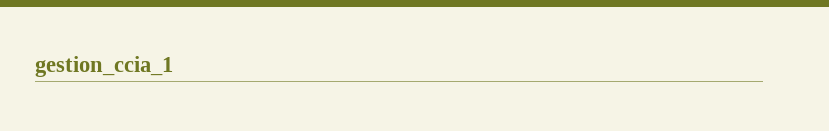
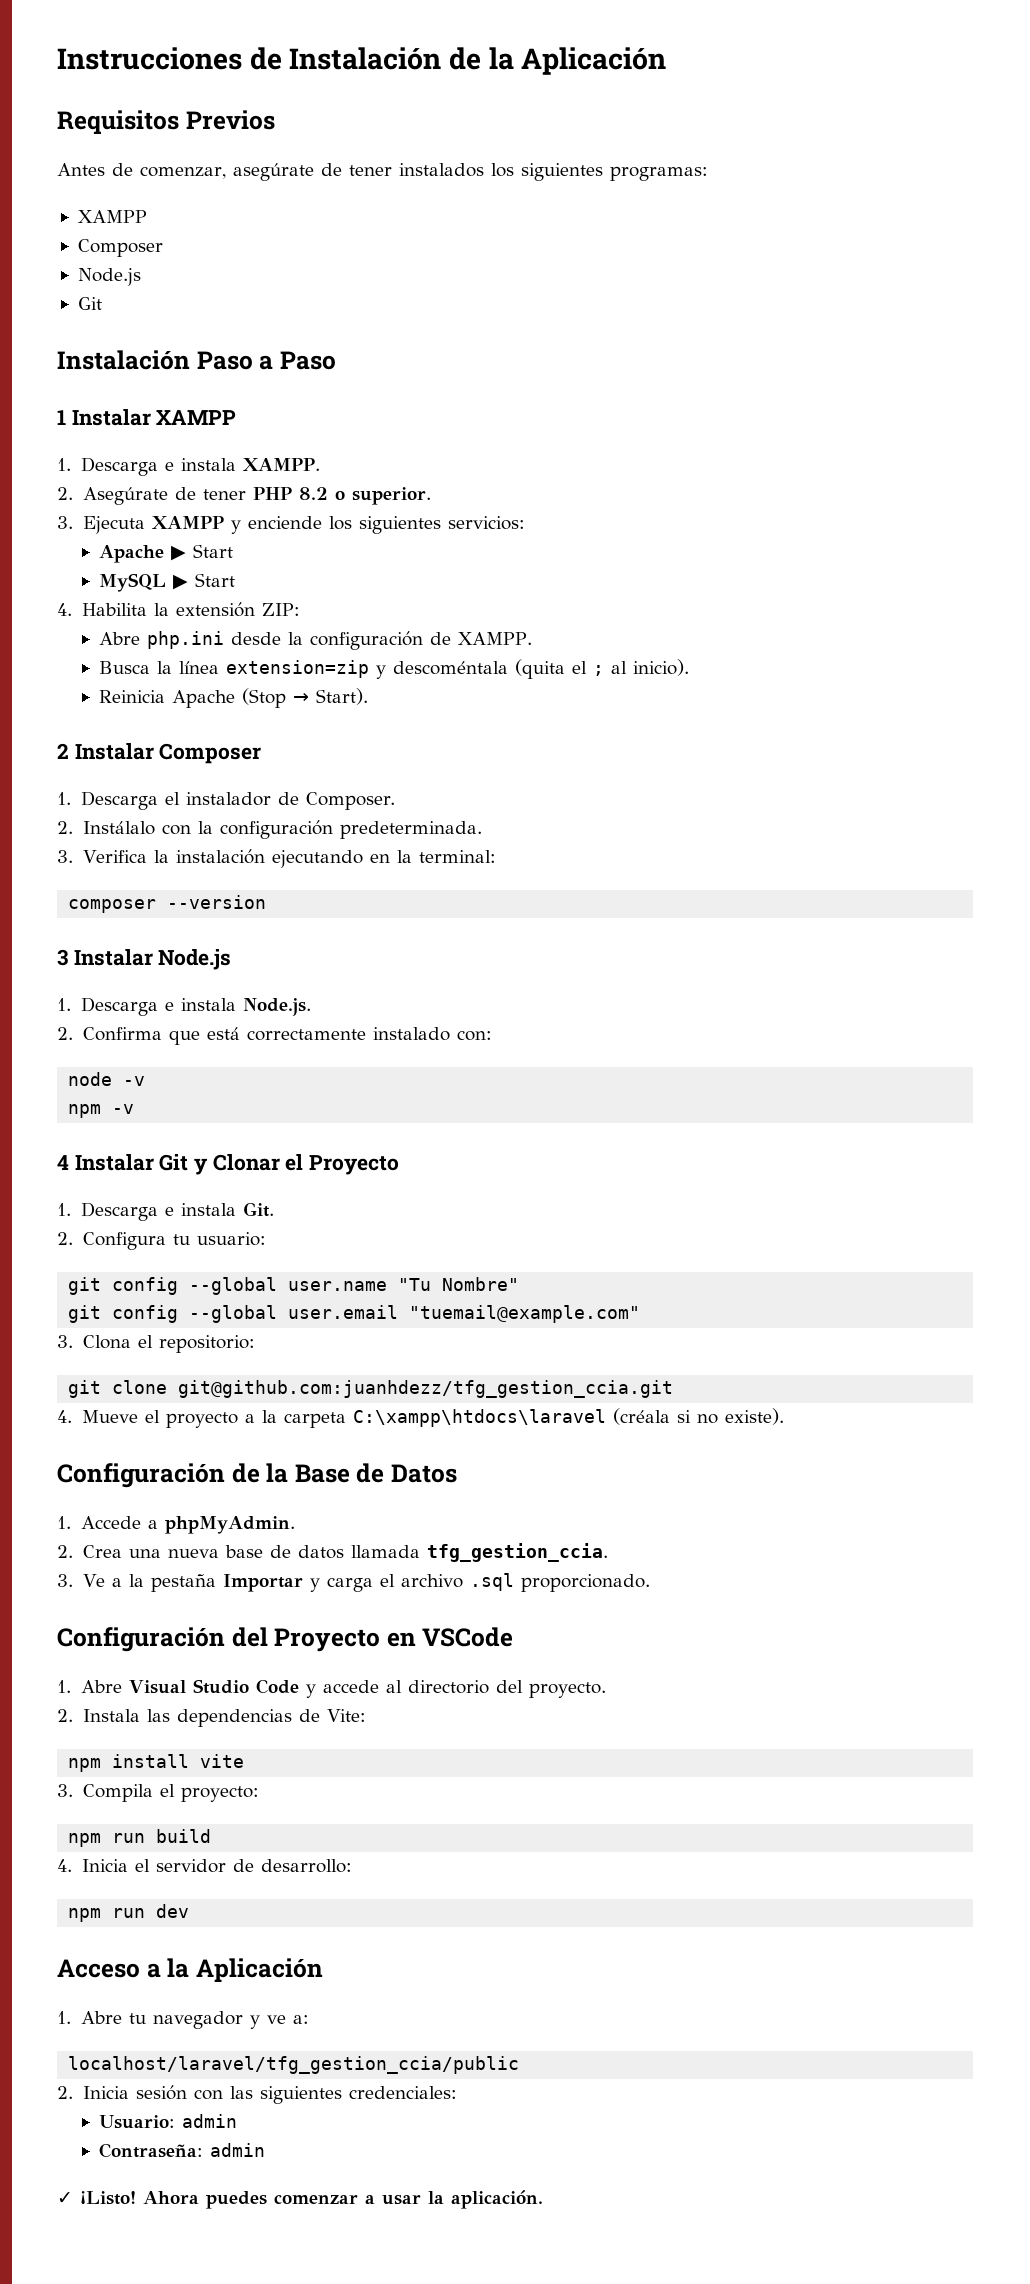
[35,56,173,77] gestion_ccia_1 -> [57,47,667,75] [57,110,275,134] [57,163,708,181] [77,210,147,223] [77,239,163,257] [77,268,141,286] [77,297,102,310] [57,350,336,370] [57,409,237,426] [57,457,320,476] [57,487,431,505] [57,516,525,534] [99,544,234,563] [99,573,236,592] [57,602,300,617] [99,631,533,650] [99,659,690,679] [99,688,369,708] [57,743,262,764] [57,791,396,810] [57,820,482,839] [57,849,497,868] [68,895,267,913] [57,949,232,970] [57,997,311,1016] [57,1027,492,1045] [68,1072,146,1086] [68,1104,135,1118] [57,1154,400,1175] [57,1202,274,1221] [57,1232,266,1250] [68,1277,520,1295] [68,1305,641,1323] [57,1335,255,1353] [68,1380,674,1398] [57,1408,784,1428] [57,1463,458,1488] [57,1516,295,1534] [57,1543,608,1562] [57,1573,651,1592] [57,1627,514,1652] [57,1679,606,1698] [57,1709,367,1727] [68,1754,245,1772] [57,1784,259,1802] [68,1829,212,1847] [57,1859,352,1873] [68,1904,190,1922] [57,1958,323,1982] [57,2011,309,2029] [68,2056,520,2074] [57,2085,457,2104] [99,2114,238,2129] [99,2143,266,2158] [57,2190,543,2209] Instrucciones de Instalación de la Aplicación // Requisitos Previos // Antes de comenzar, asegúrate de tener instalados los siguientes programas: // XAMPP // Composer // Node.js // Git // Instalación Paso a Paso // 1 Instalar XAMPP // 1. Descarga e instala XAMPP. // 2. Asegúrate de tener PHP 8.2 o superior. // 3. Ejecuta XAMPP y enciende los siguientes servicios: // Apache ▶ Start // MySQL ▶ Start // 4. Habilita la extensión ZIP: // Abre php.ini desde la configuración de XAMPP. // Busca la línea extension=zip y descoméntala (quita el ; al inicio). // Reinicia Apache (Stop → Start). // 2 Instalar Composer // 1. Descarga el instalador de Composer. // 2. Instálalo con la configuración predeterminada. // 3. Verifica la instalación ejecutando en la terminal: // composer --version // 3 Instalar Node.js // 1. Descarga e instala Node.js. // 2. Confirma que está correctamente instalado con: // node -v // npm -v // 4 Instalar Git y Clonar el Proyecto // 1. Descarga e instala Git. // 2. Configura tu usuario: // git config --global user.name "Tu Nombre" // git config --global user.email "tuemail@example.com" // 3. Clona el repositorio: // git clone git@github.com:juanhdezz/tfg_gestion_ccia.git // 4. Mueve el proyecto a la carpeta C:\xampp\htdocs\laravel (créala si no existe). // Configuración de la Base de Datos // 1. Accede a phpMyAdmin. // 2. Crea una nueva base de datos llamada tfg_gestion_ccia. // 3. Ve a la pestaña Importar y carga el archivo .sql proporcionado. // Configuración del Proyecto en VSCode // 1. Abre Visual Studio Code y accede al directorio del proyecto. // 2. Instala las dependencias de Vite: // npm install vite // 3. Compila el proyecto: // npm run build // 4. Inicia el servidor de desarrollo: // npm run dev // Acceso a la Aplicación // 1. Abre tu navegador y ve a: // localhost/laravel/tfg_gestion_ccia/public // 2. Inicia sesión con las siguientes credenciales: // Usuario: admin // Contraseña: admin // ✓ ¡Listo! Ahora puedes comenzar a usar la aplicación.

